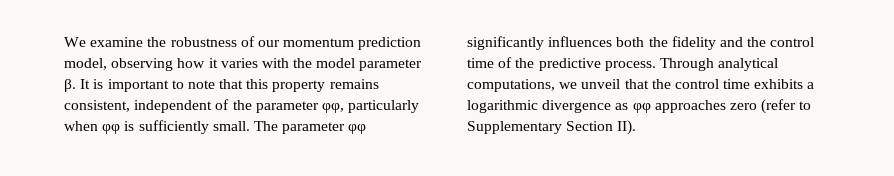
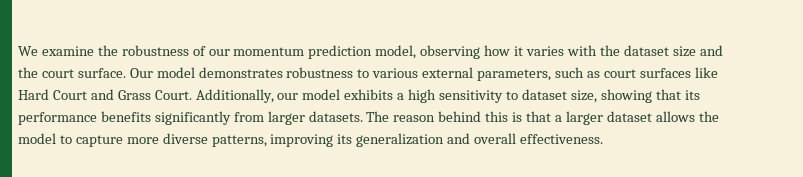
[316,58,423,71] [64,79,379,92] [64,99,420,113] [64,120,367,134] [467,36,815,50] [467,57,779,71] [467,79,815,92] [467,99,812,114] [467,120,637,135] model parameter β. It is important to note that this property remains consistent, independent of the parameter φφ, particularly when φφ is sufficiently small. The parameter φφ significantly influences both the fidelity and the control time of the predictive process. Through analytical computations, we unveil that the control time exhibits a logarithmic divergence as φφ approaches zero (refer to Supplementary Section II). -> [623,45,723,57] [18,67,718,81] [18,89,700,103] [18,111,719,125] [18,133,604,147] dataset size and the court surface. Our model demonstrates robustness to various external parameters, such as court surfaces like Hard Court and Grass Court. Additionally, our model exhibits a high sensitivity to dataset size, showing that its performance benefits significantly from larger datasets. The reason behind this is that a larger dataset allows the model to capture more diverse patterns, improving its generalization and overall effectiveness.

